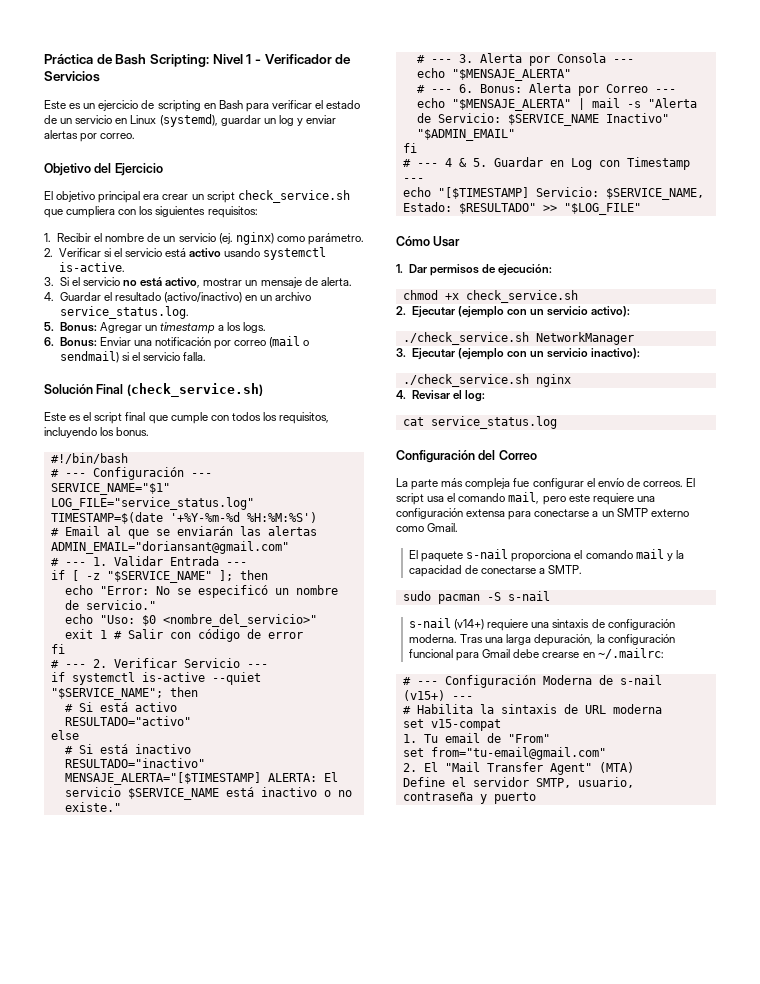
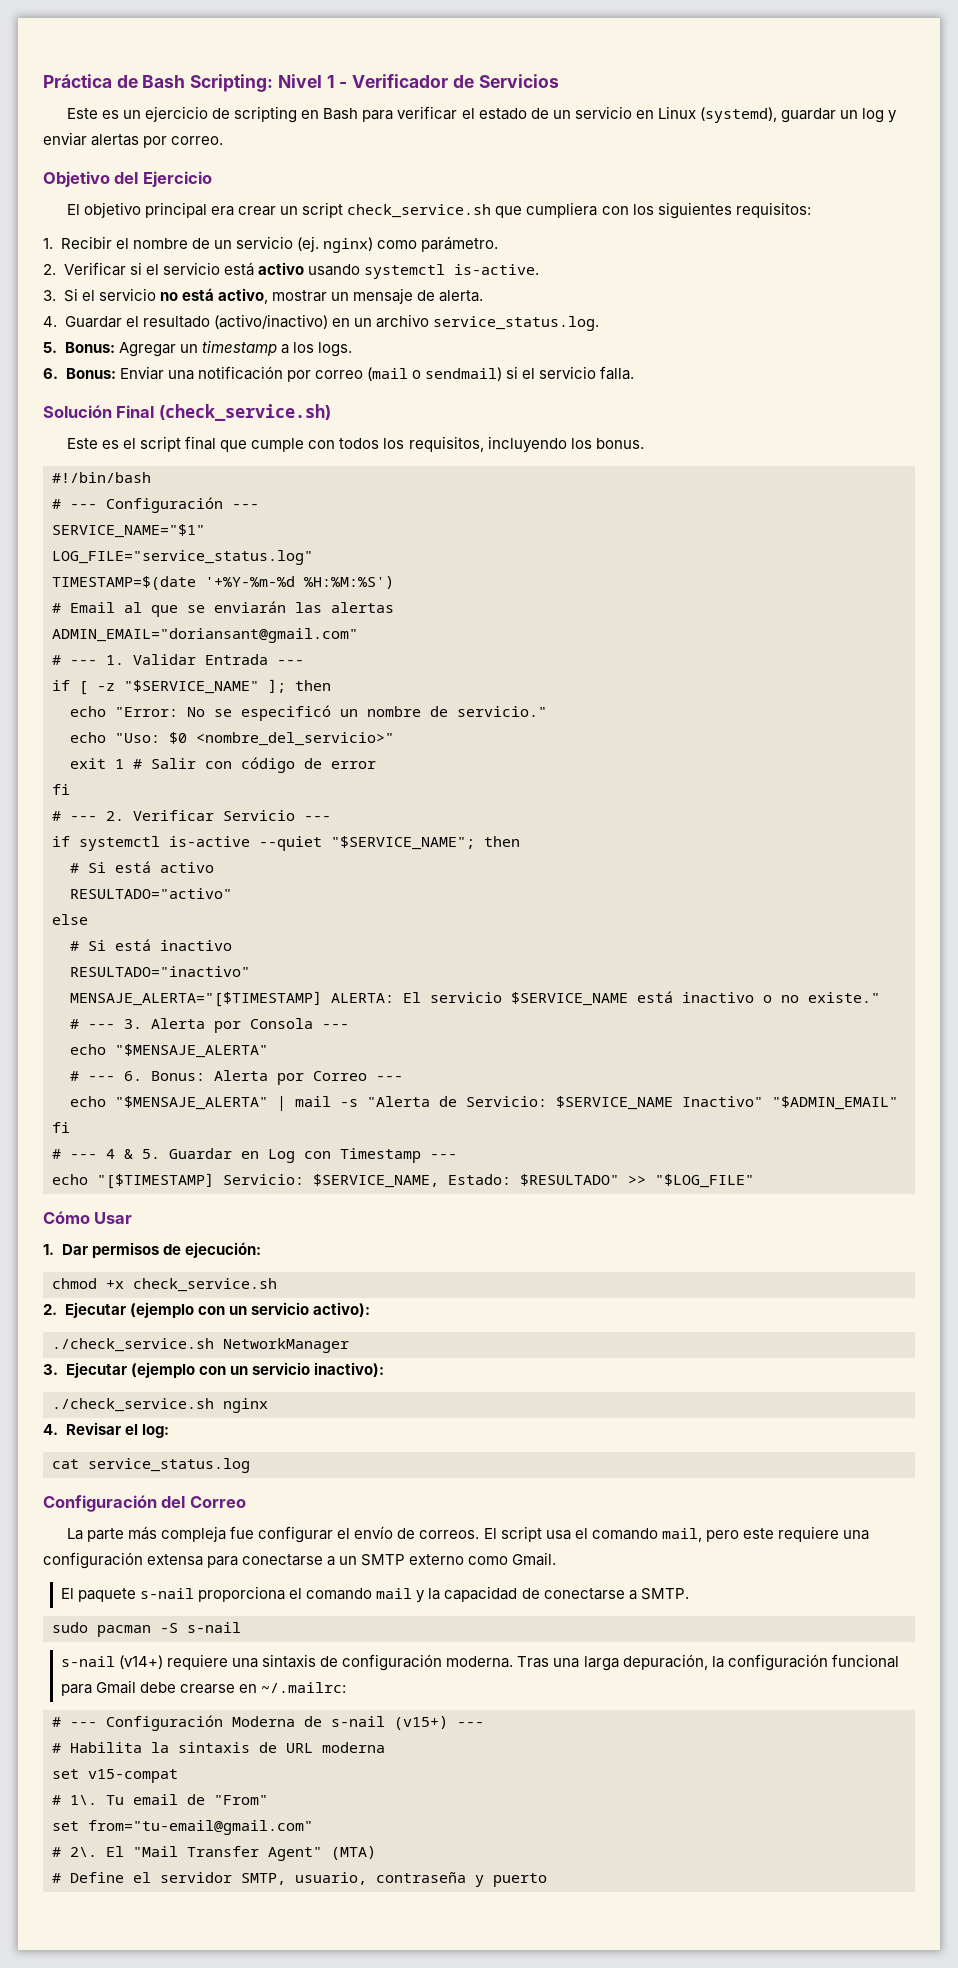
[402,734,417,743] 1. -> [52,1795,97,1805] # 1\.
[402,763,417,772] 2. -> [52,1847,97,1857] # 2\.
(634, 767) none -> [52,1873,61,1883] #

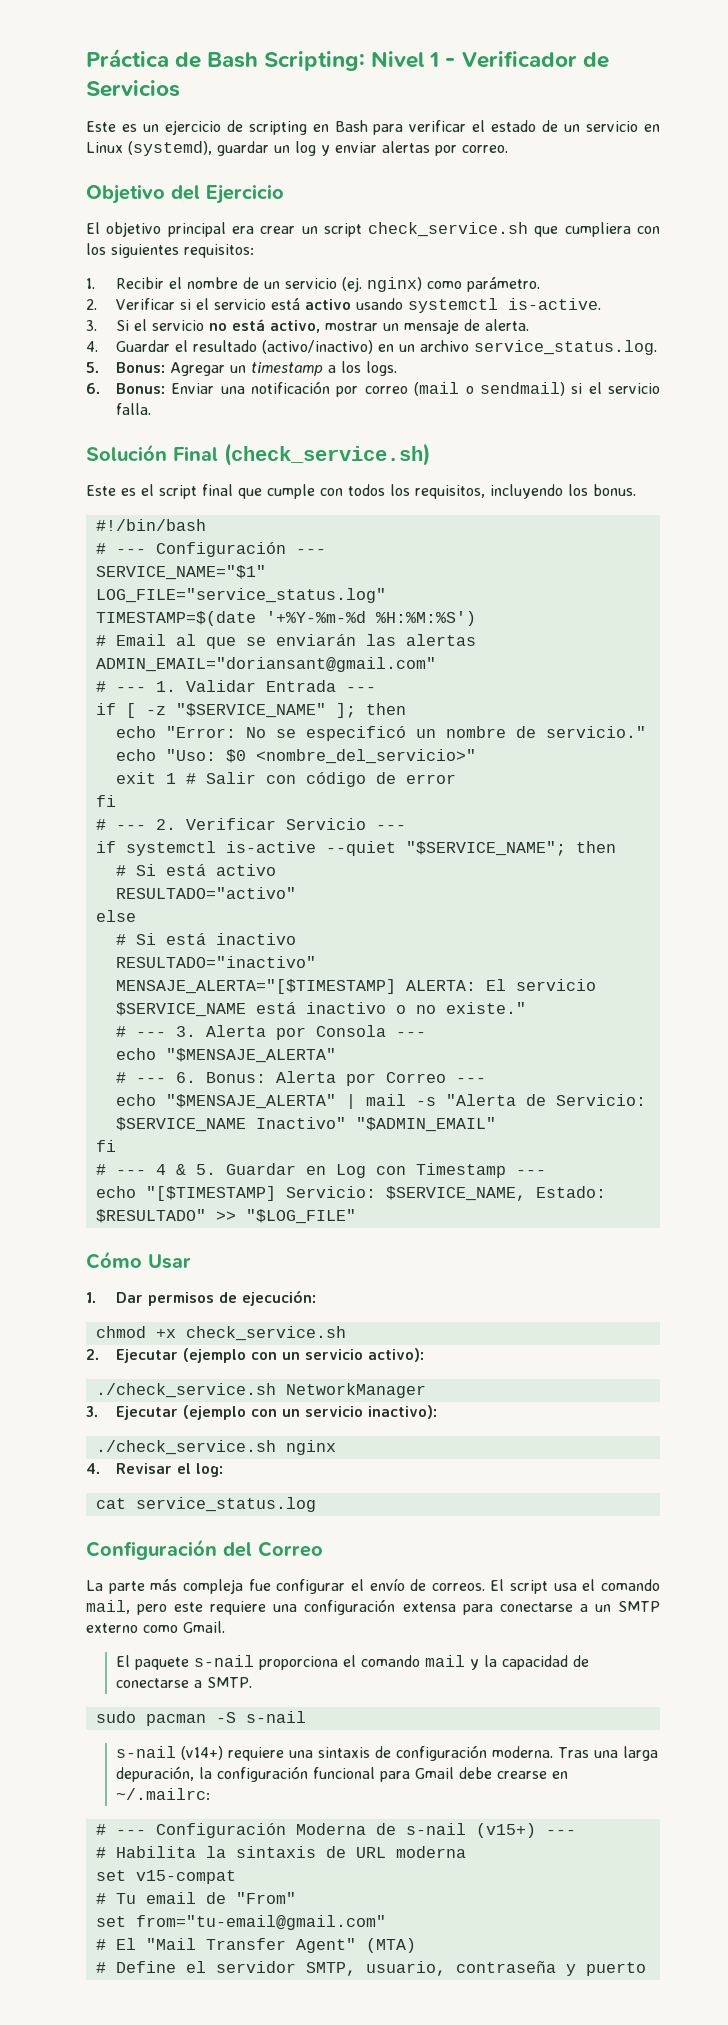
[70,1795,97,1805] 1\. -> (106, 1898) none
[70,1847,97,1857] 2\. -> (106, 1944) none

